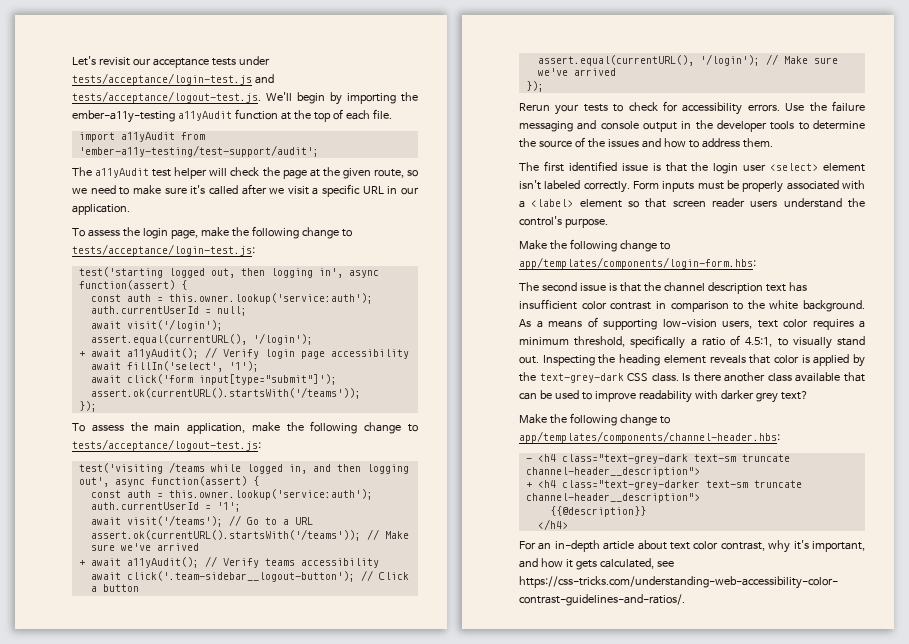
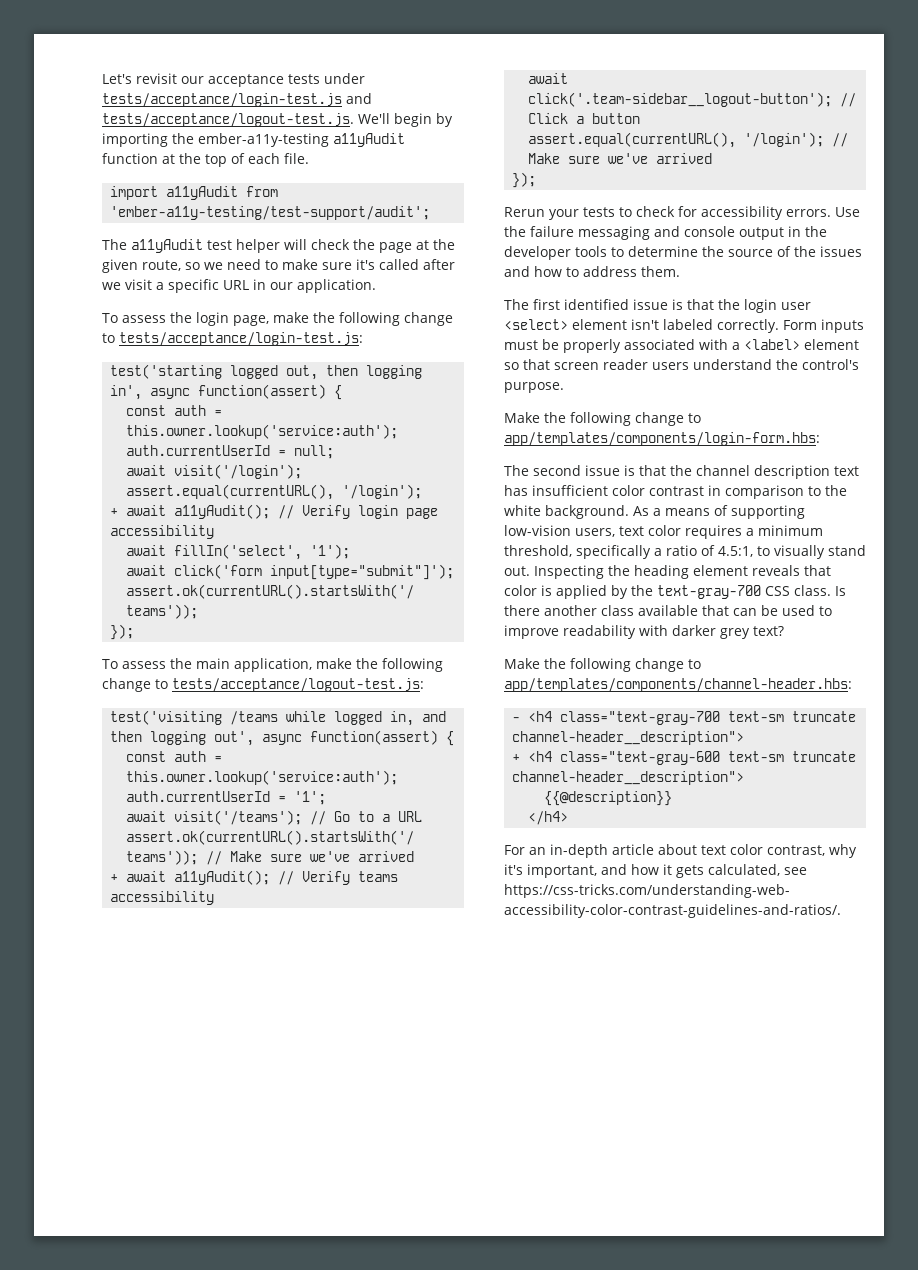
[539,373,624,383] text-grey-dark -> [657,585,761,599] text-gray-700
[561,454,688,464] class="text-grey-dark -> [560,711,721,725] class="text-gray-700
[561,480,700,490] class="text-grey-darker -> [560,751,721,765] class="text-gray-600

